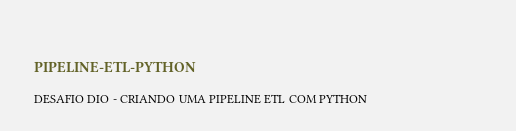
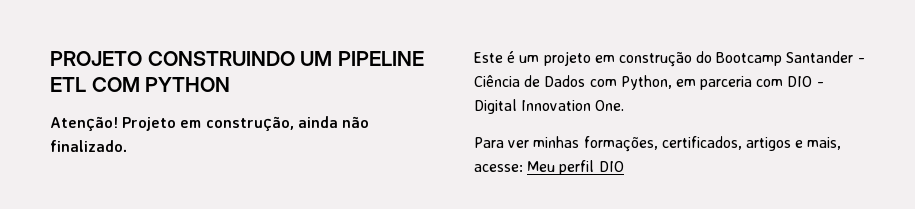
[34,61,196,73] [34,94,367,104] PIPELINE-ETL-PYTHON // DESAFIO DIO - CRIANDO UMA PIPELINE ETL COM PYTHON -> [50,51,424,66] [50,77,231,92] [50,116,369,131] [50,140,127,152] [474,51,865,67] [474,75,824,90] [474,99,625,114] [474,136,842,152] [474,160,624,175] PROJETO CONSTRUINDO UM PIPELINE ETL COM PYTHON // Atenção! Projeto em construção, ainda não finalizado. // Este é um projeto em construção do Bootcamp Santander - Ciência de Dados com Python, em parceria com DIO - Digital Innovation One. // Para ver minhas formações, certificados, artigos e mais, acesse: Meu perfil DIO

